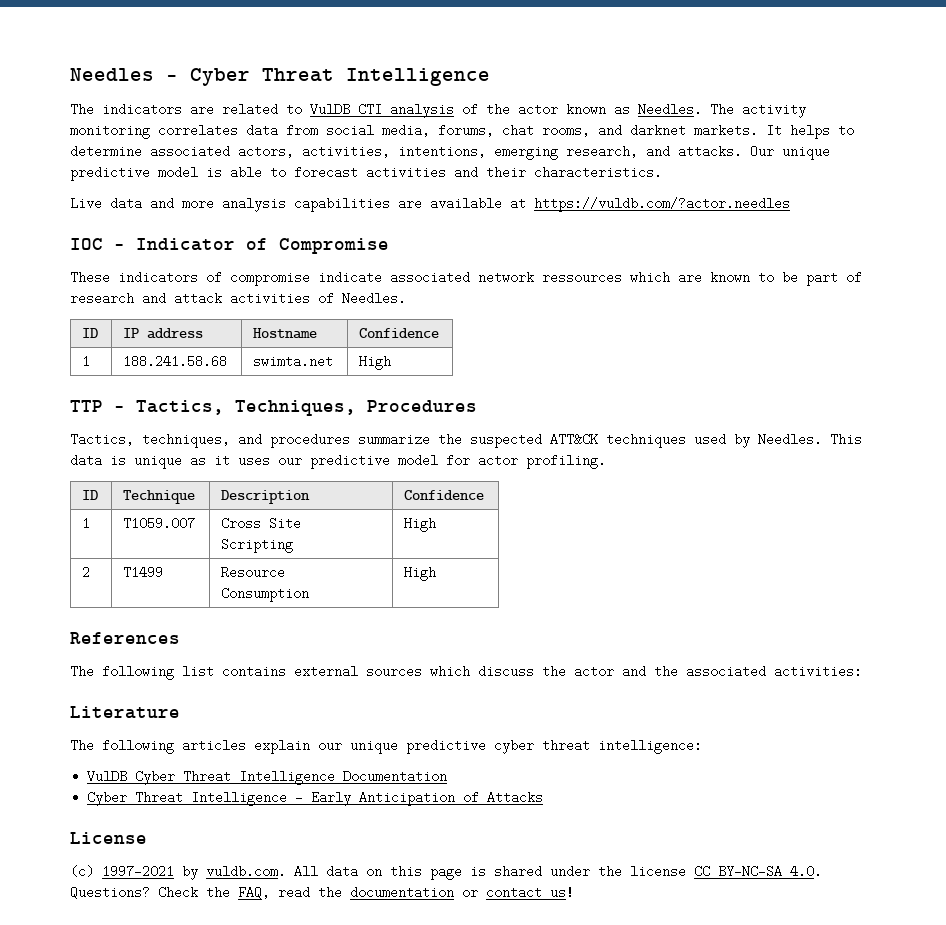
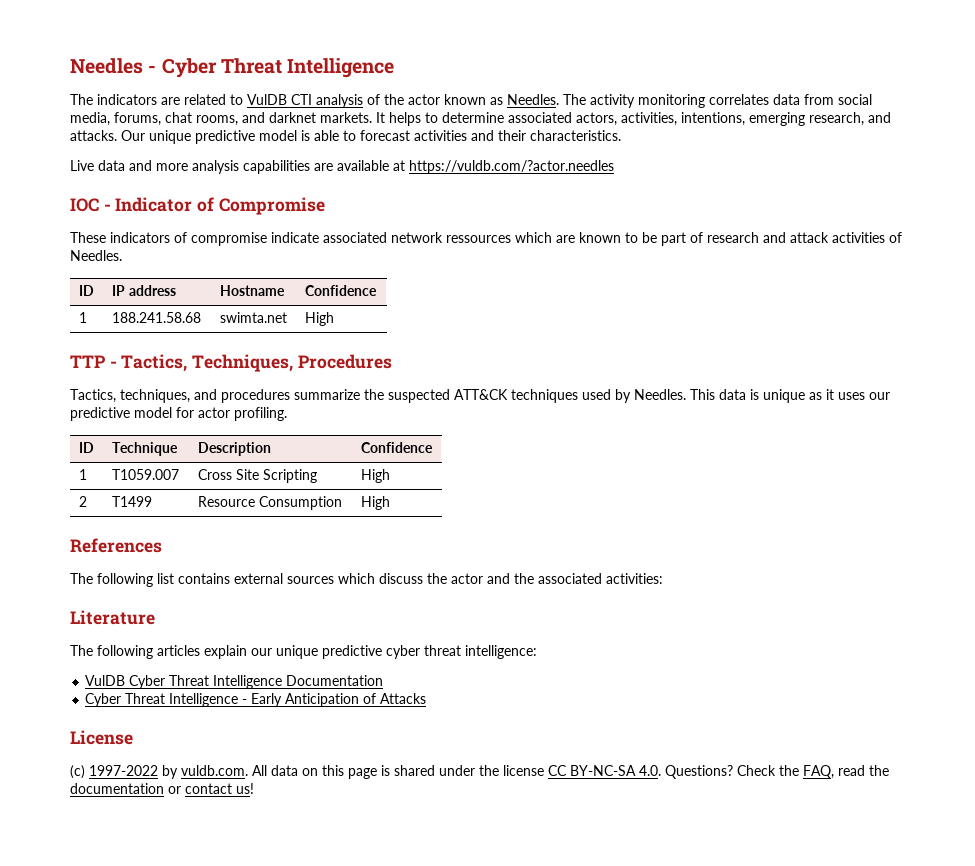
[102,865,174,878] 1997-2021 -> [89,765,158,776] 1997-2022

